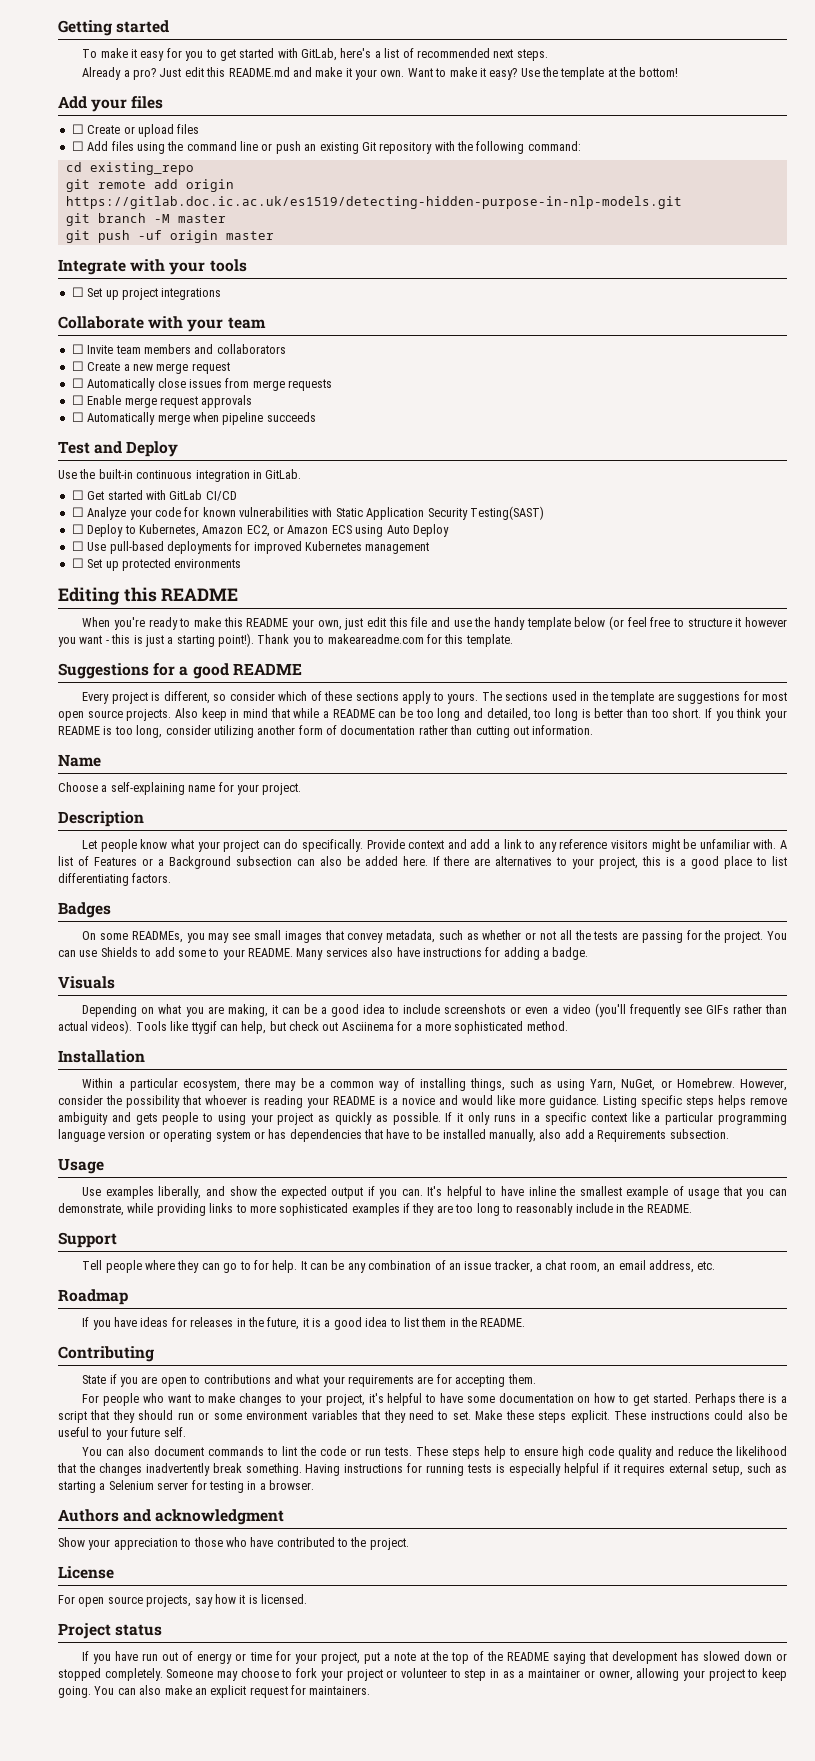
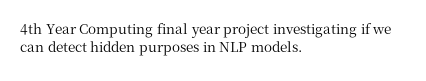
[58,20,170,36] [82,48,548,61] [82,67,678,80] [58,96,164,112] [71,124,200,137] [71,141,581,154] [65,162,194,175] [65,179,234,192] [65,196,682,209] [65,213,226,226] [65,230,274,243] [58,259,247,275] [71,287,222,300] [58,316,266,332] [71,344,286,354] [71,361,230,374] [71,378,332,391] [71,395,253,408] [71,412,316,425] [58,441,179,457] [58,469,302,482] [71,490,237,501] [71,506,544,520] [71,524,449,537] [71,541,430,554] [71,558,242,571] [58,587,239,605] [82,616,787,630] [58,633,513,647] [58,663,302,679] [82,691,788,704] [58,708,787,721] [58,725,594,738] [58,754,101,767] [58,782,302,795] [58,811,144,827] [82,839,787,852] [58,856,788,869] [58,873,172,886] [58,902,111,918] [82,930,787,943] [58,947,589,960] [58,976,115,989] [82,1003,788,1017] [58,1020,568,1034] [58,1050,145,1063] [82,1078,788,1091] [58,1095,787,1108] [58,1112,787,1125] [58,1129,729,1142] [58,1158,104,1174] [82,1186,788,1199] [58,1203,692,1216] [58,1232,117,1248] [82,1260,716,1273] [58,1289,128,1305] [82,1317,526,1330] [58,1346,154,1362] [82,1374,536,1387] [82,1393,788,1406] [58,1410,788,1423] [58,1427,186,1440] [82,1446,787,1459] [57,1463,787,1476] [58,1480,314,1493] [58,1509,285,1525] [58,1537,409,1550] [58,1566,114,1579] [58,1594,307,1607] [58,1623,163,1639] [82,1651,788,1664] [58,1668,787,1681] [58,1685,371,1698] Getting started // To make it easy for you to get started with GitLab, here's a list of recommended next steps. // Already a pro? Just edit this README.md and make it your own. Want to make it easy? Use the template at the bottom! // Add your files // ☐ Create or upload files // ☐ Add files using the command line or push an existing Git repository with the following command: // cd existing_repo // git remote add origin https://gitlab.doc.ic.ac.uk/es1519/detecting-hidden-purpose-in-nlp-models.git // git branch -M master // git push -uf origin master // Integrate with your tools // ☐ Set up project integrations // Collaborate with your team // ☐ Invite team members and collaborators // ☐ Create a new merge request // ☐ Automatically close issues from merge requests // ☐ Enable merge request approvals // ☐ Automatically merge when pipeline succeeds // Test and Deploy // Use the built-in continuous integration in GitLab. // ☐ Get started with GitLab CI/CD // ☐ Analyze your code for known vulnerabilities with Static Application Security Testing(SAST) // ☐ Deploy to Kubernetes, Amazon EC2, or Amazon ECS using Auto Deploy // ☐ Use pull-based deployments for improved Kubernetes management // ☐ Set up protected environments // Editing this README // When you're ready to make this README your own, just edit this file and use the handy template below (or feel free to structure it however you want - this is just a starting point!). Thank you to makeareadme.com for this template. // Suggestions for a good README // Every project is different, so consider which of these sections apply to yours. The sections used in the template are suggestions for most open source projects. Also keep in mind that while a README can be too long and detailed, too long is better than too short. If you think your README is too long, consider utilizing another form of documentation rather than cutting out information. // Name // Choose a self-explaining name for your project. // Description // Let people know what your project can do specifically. Provide context and add a link to any reference visitors might be unfamiliar with. A list of Features or a Background subsection can also be added here. If there are alternatives to your project, this is a good place to list differentiating factors. // Badges // On some READMEs, you may see small images that convey metadata, such as whether or not all the tests are passing for the project. You can use Shields to add some to your README. Many services also have instructions for adding a badge. // Visuals // Depending on what you are making, it can be a good idea to include screenshots or even a video (you'll frequently see GIFs rather than actual videos). Tools like ttygif can help, but check out Asciinema for a more sophisticated method. // Installation // Within a particular ecosystem, there may be a common way of installing things, such as using Yarn, NuGet, or Homebrew. However, consider the possibility that whoever is reading your README is a novice and would like more guidance. Listing specific steps helps remove ambiguity and gets people to using your project as quickly as possible. If it only runs in a specific context like a particular programming language version or operating system or has dependencies that have to be installed manually, also add a Requirements subsection. // Usage // Use examples liberally, and show the expected output if you can. It's helpful to have inline the smallest example of usage that you can demonstrate, while providing links to more sophisticated examples if they are too long to reasonably include in the README. // Support // Tell people where they can go to for help. It can be any combination of an issue tracker, a chat room, an email address, etc. // Roadmap // If you have ideas for releases in the future, it is a good idea to list them in the README. // Contributing // State if you are open to contributions and what your requirements are for accepting them. // For people who want to make changes to your project, it's helpful to have some documentation on how to get started. Perhaps there is a script that they should run or some environment variables that they need to set. Make these steps explicit. These instructions could also be useful to your future self. // You can also document commands to lint the code or run tests. These steps help to ensure high code quality and reduce the likelihood that the changes inadvertently break something. Having instructions for running tests is especially helpful if it requires external setup, such as starting a Selenium server for testing in a browser. // Authors and acknowledgment // Show your appreciation to those who have contributed to the project. // License // For open source projects, say how it is licensed. // Project status // If you have run out of energy or time for your project, put a note at the top of the README saying that development has slowed down or stopped completely. Someone may choose to fork your project or volunteer to step in as a maintainer or owner, allowing your project to keep going. You can also make an explicit request for maintainers. -> [20,23,392,38] [20,41,302,56] 4th Year Computing final year project investigating if we can detect hidden purposes in NLP models.

